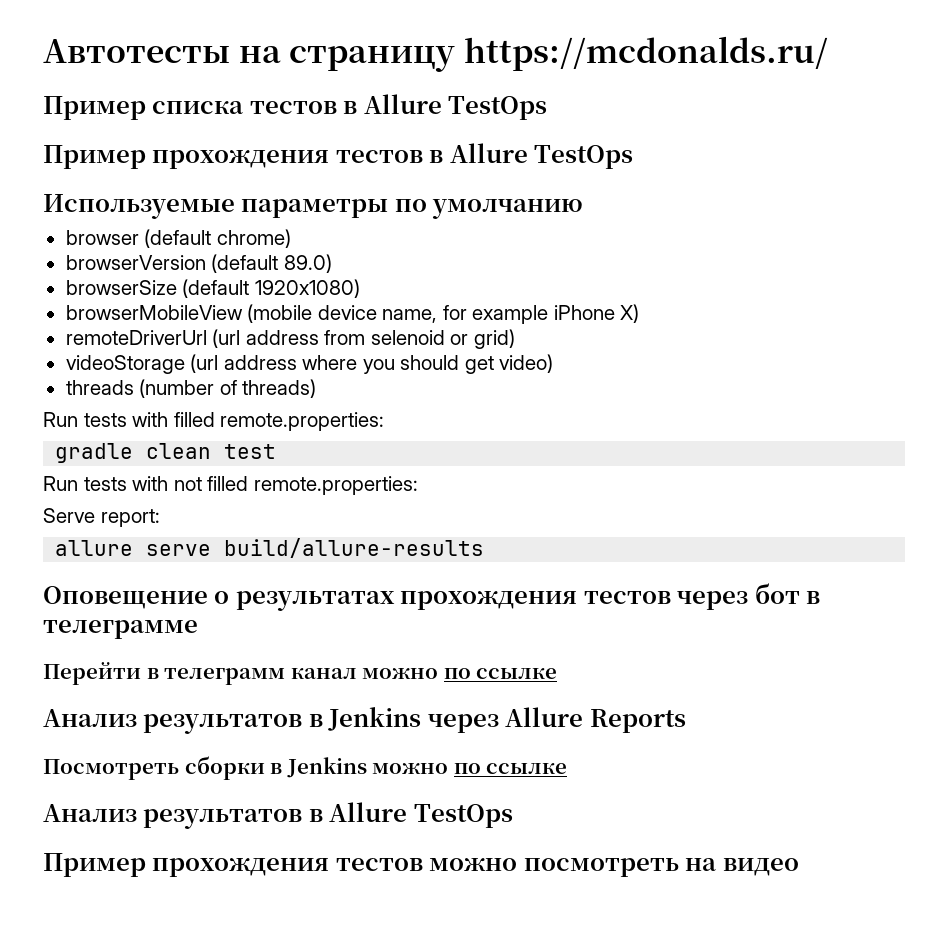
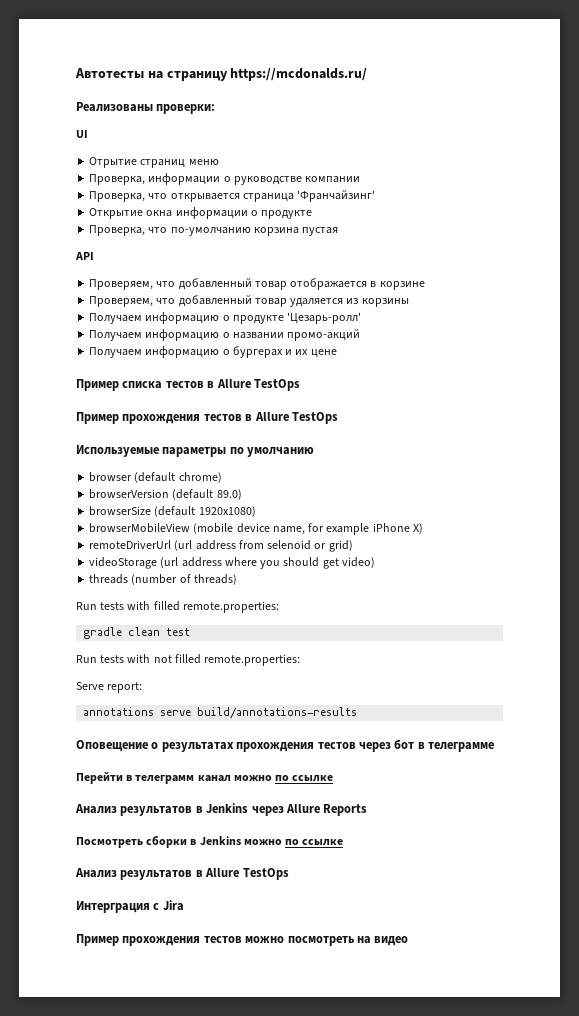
(828, 53) none -> [76,102,216,114] [76,130,88,138] [89,157,219,168] [89,173,361,185] [89,190,376,202] [89,207,313,219] [89,225,339,236] [75,252,94,260] [89,278,425,290] [89,295,409,307] [89,312,362,324] [89,329,361,341] [89,346,337,358] // Реализованы проверки: // UI // Отрытие страниц меню // Проверка, информации о руководстве компании // Проверка, что открывается страница 'Франчайзинг' // Открытие окна информации о продукте // Проверка, что по-умолчанию корзина пустая // API // Проверяем, что добавленный товар отображается в корзине // Проверяем, что добавленный товар удаляется из корзины // Получаем информацию о продукте 'Цезарь-ролл' // Получаем информацию о названии промо-акций // Получаем информацию о бургерах и их цене
[55,538,485,558] allure serve build/allure-results -> [83,707,358,719] annotations serve build/annotations-results
(513, 816) none -> [76,900,184,913] // Интерграция с Jira

